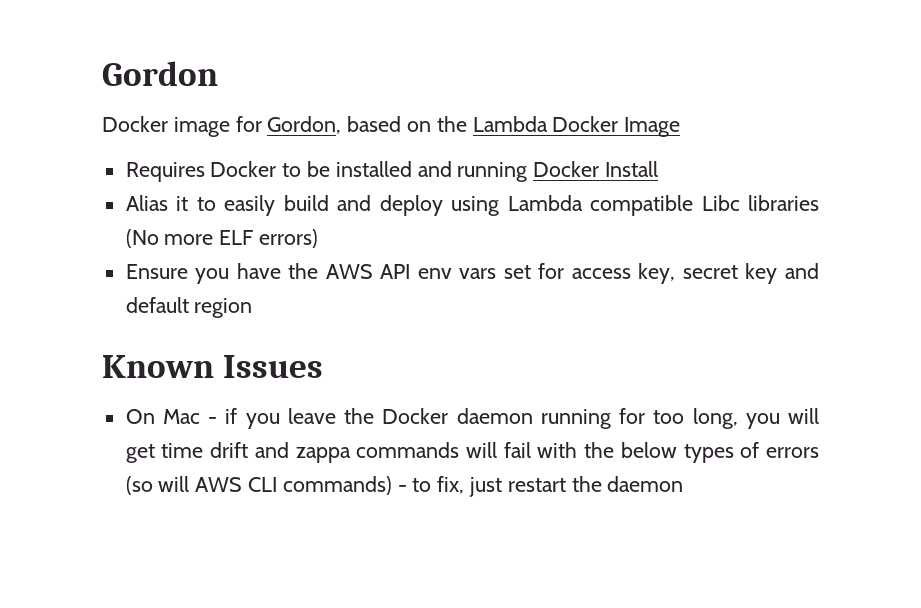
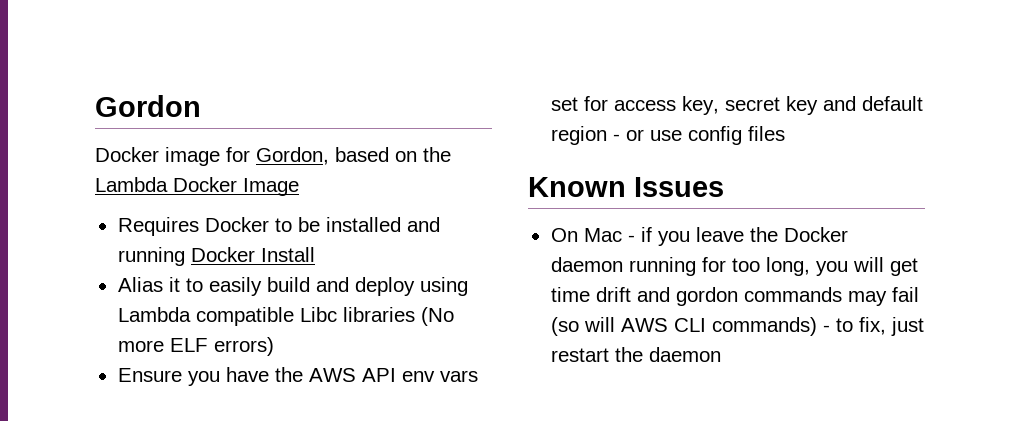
(253, 308) none -> [612,126,785,145] - or use config files
[295,442,819,463] zappa commands will fail with the below types of errors -> [675,287,919,306] gordon commands may fail

